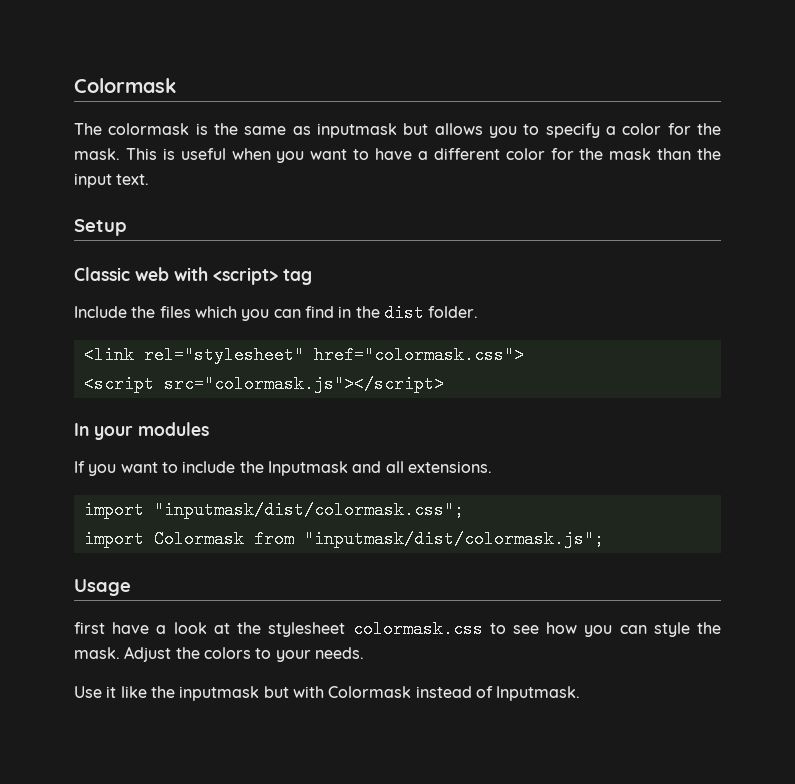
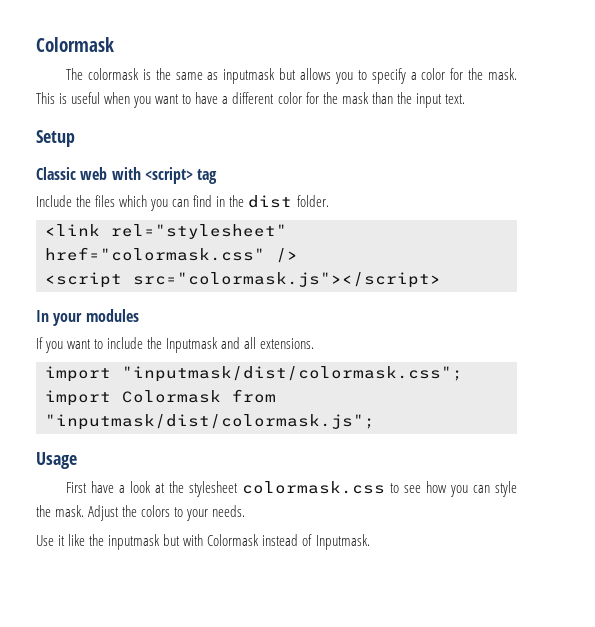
[313,346,524,364] href="colormask.css"> -> [45,247,298,263] href="colormask.css" />
[74,622,105,634] first -> [66,482,88,493] First

